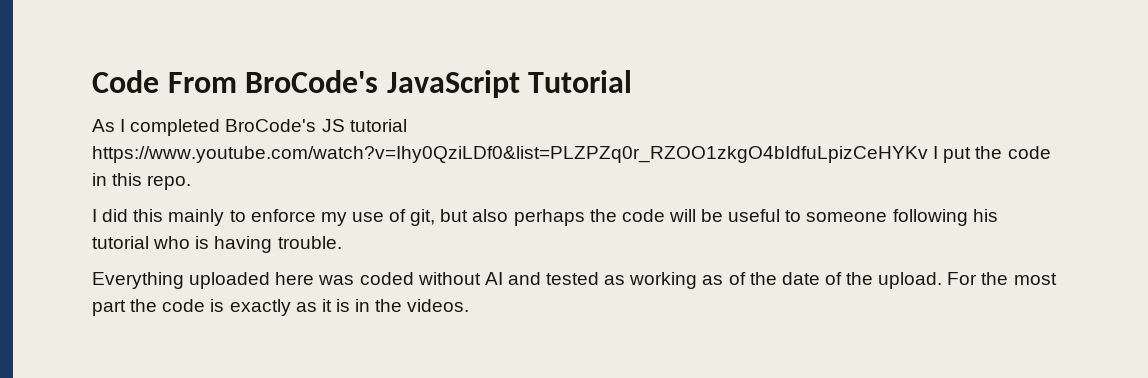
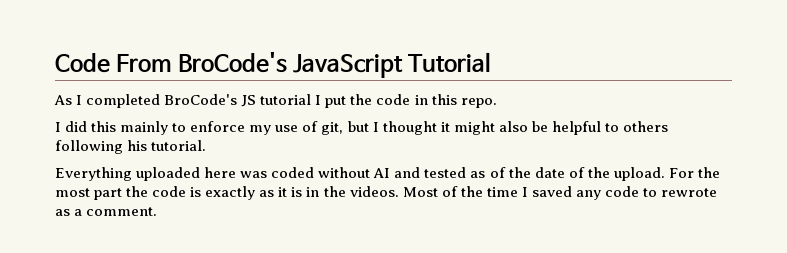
[92,146,928,163] https://www.youtube.com/watch?v=Ihy0QziLDf0&list=PLZPZq0r_RZOO1zkgO4bIdfuLpizCeHYKv -> (312, 99) none
[472,209,998,226] [92,236,342,253] also perhaps the code will be useful to someone following his tutorial who is having trouble. -> [372,121,668,135] [55,140,207,154] I thought it might also be helpful to others following his tutorial.
[629,272,724,289] working as -> (486, 174) none
(470, 305) none -> [402,186,718,200] [55,207,158,216] Most of the time I saved any code to rewrote as a comment.

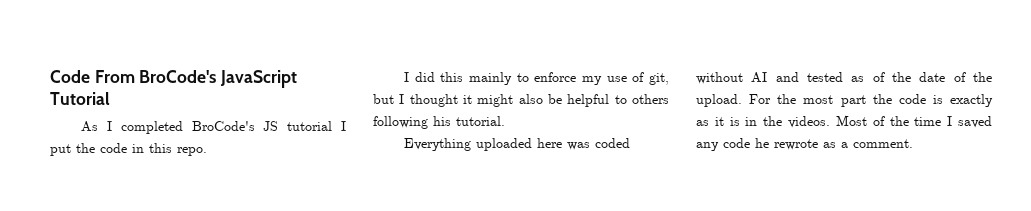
[643,188,657,197] to -> [755,138,769,148] he

